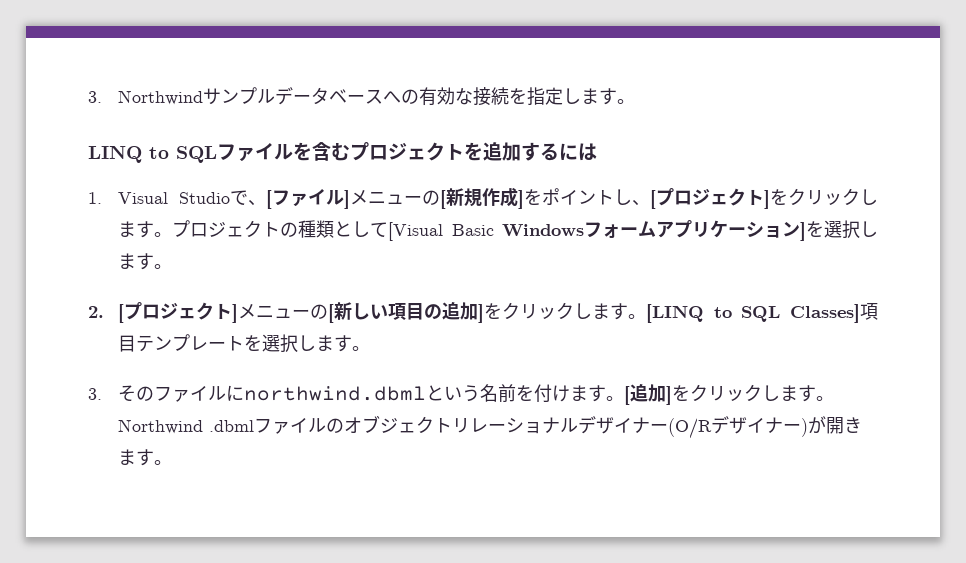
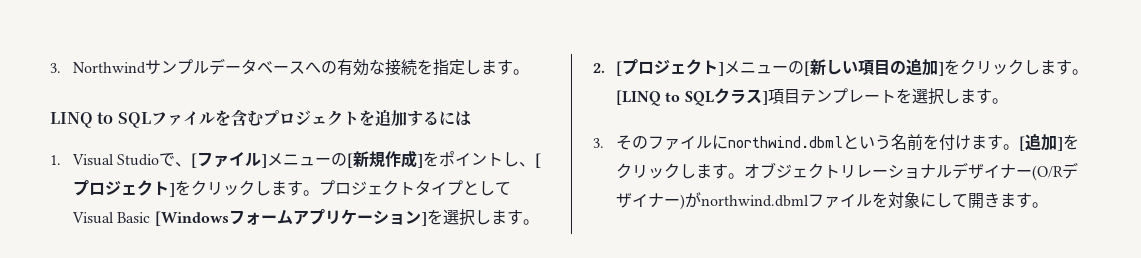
[280,220,584,241] の種類として[Visual Basic Windows -> [415,180,512,196] [72,211,229,226] タイプとしてVisual Basic [Windows
[790,304,861,323] Classes] -> [713,88,768,105] クラス]
[118,418,345,434] Northwind .dbmlファイルの -> (745, 176) none
(827, 425) none -> [701,192,969,208] northwind.dbmlファイルを対象にして

